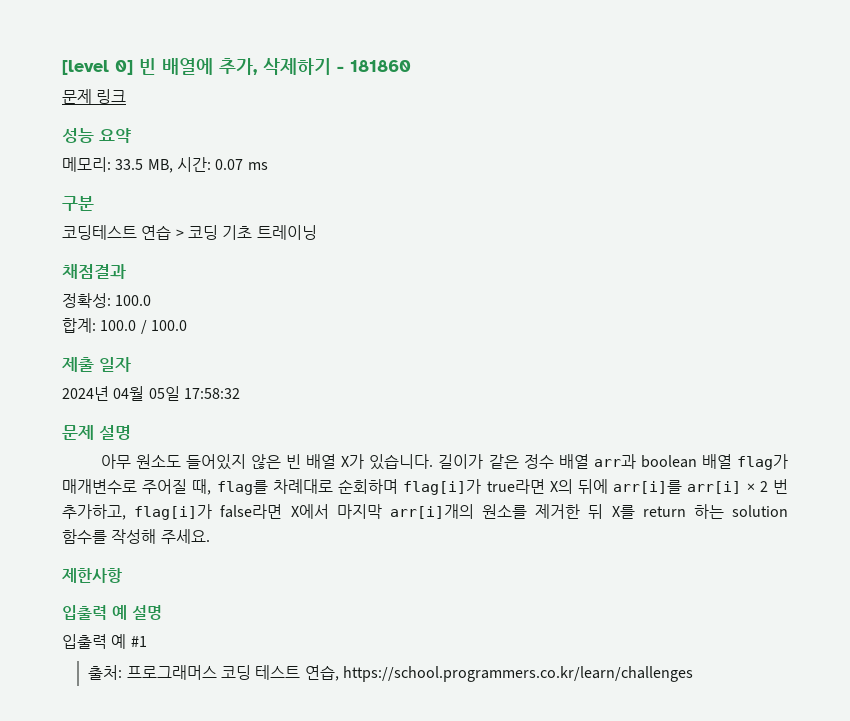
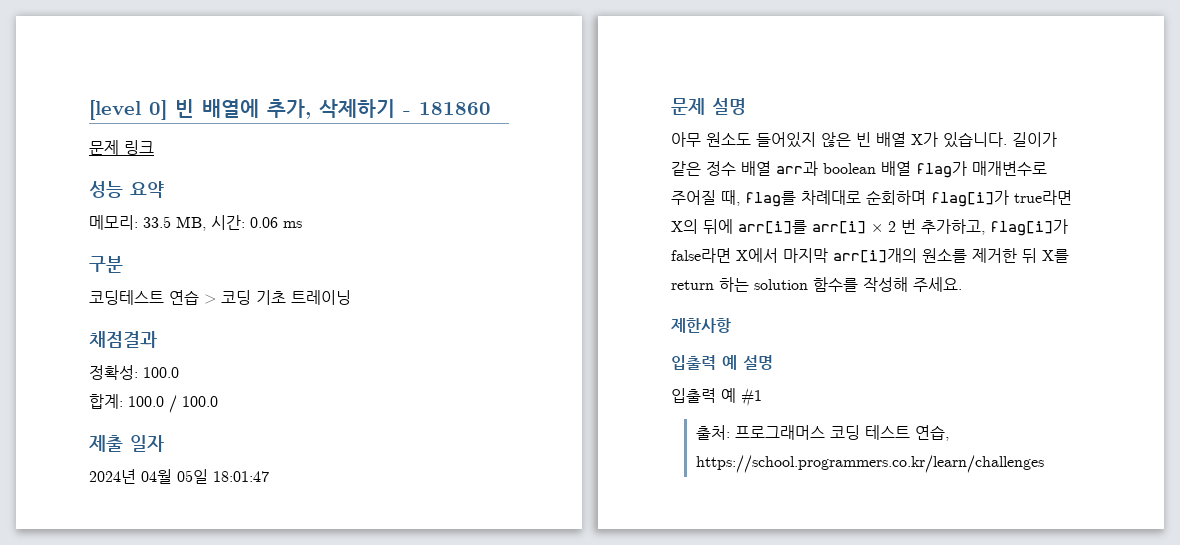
[215,159,244,170] 0.07 -> [250,217,278,228] 0.06
[183,388,240,399] 17:58:32 -> [213,471,269,482] 18:01:47

